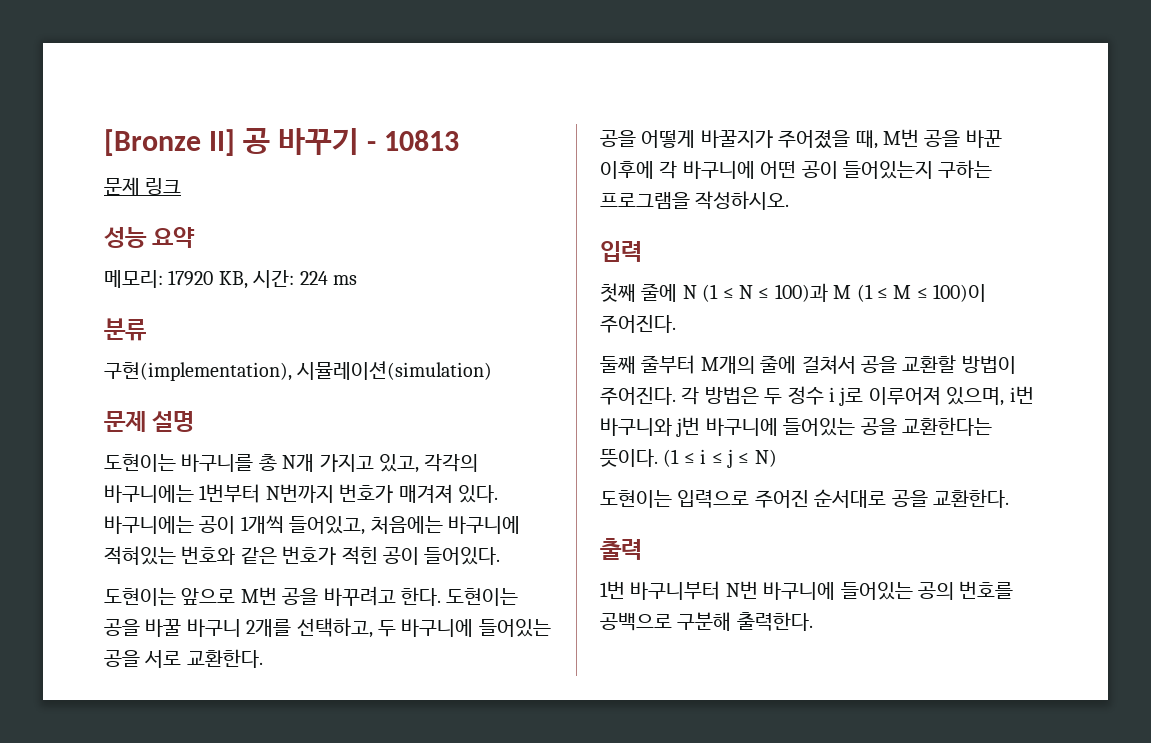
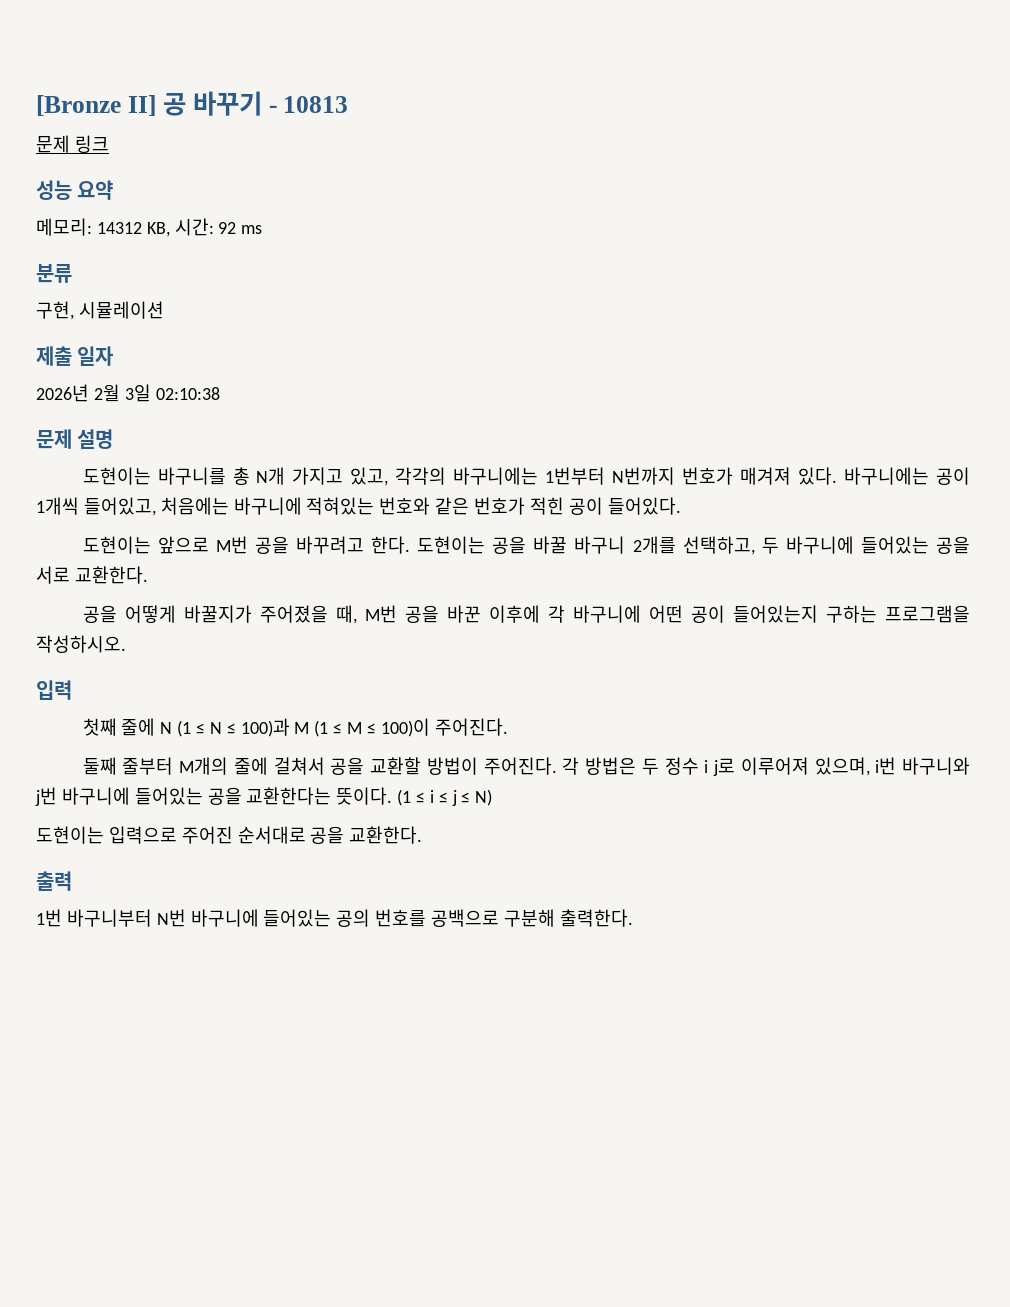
[168,270,214,286] 17920 -> [96,222,142,234] 14312
[299,271,328,285] 224 -> [218,222,237,234] 92
[104,361,493,381] 구현(implementation), 시뮬레이션(simulation) -> [36,301,164,320] [36,346,114,366] [36,384,220,402] 구현, 시뮬레이션 // 제출 일자 // 2026년 2월 3일 02:10:38

